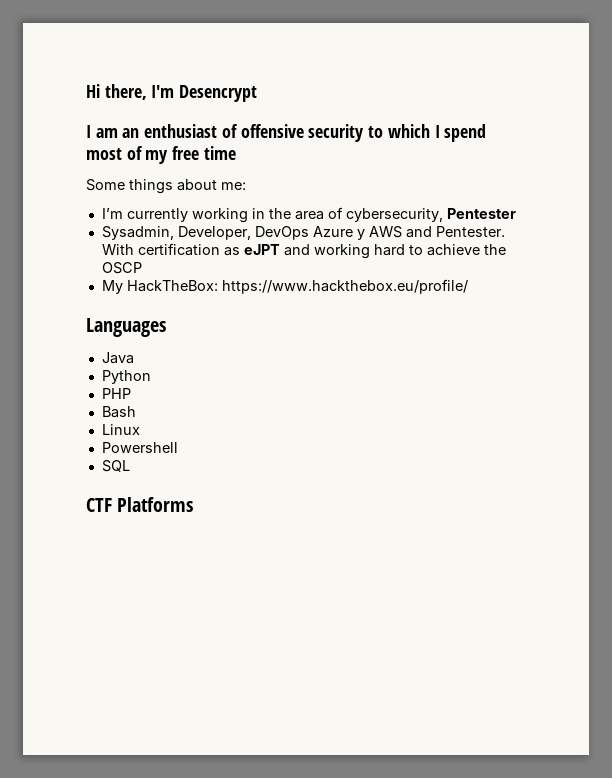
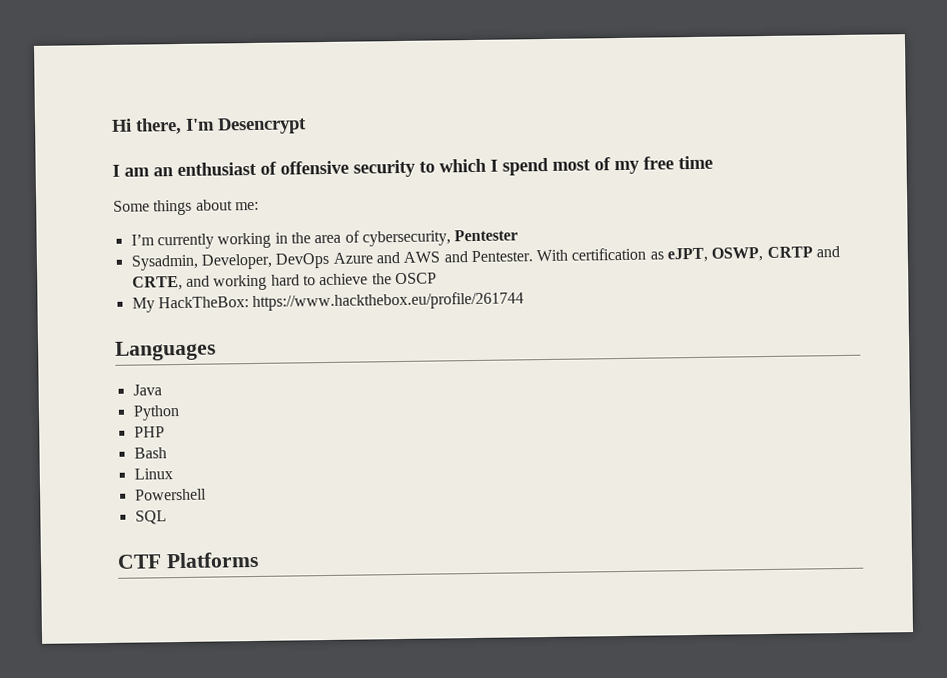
[356,229,365,240] y -> [375,251,400,264] and
[243,244,280,255] eJPT -> [667,245,841,263] [131,275,183,291] eJPT, OSWP, CRTP and CRTE,
[221,279,468,294] https://www.hackthebox.eu/profile/ -> [252,291,525,312] https://www.hackthebox.eu/profile/261744

